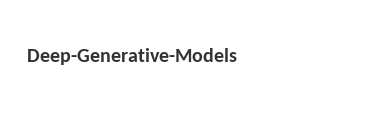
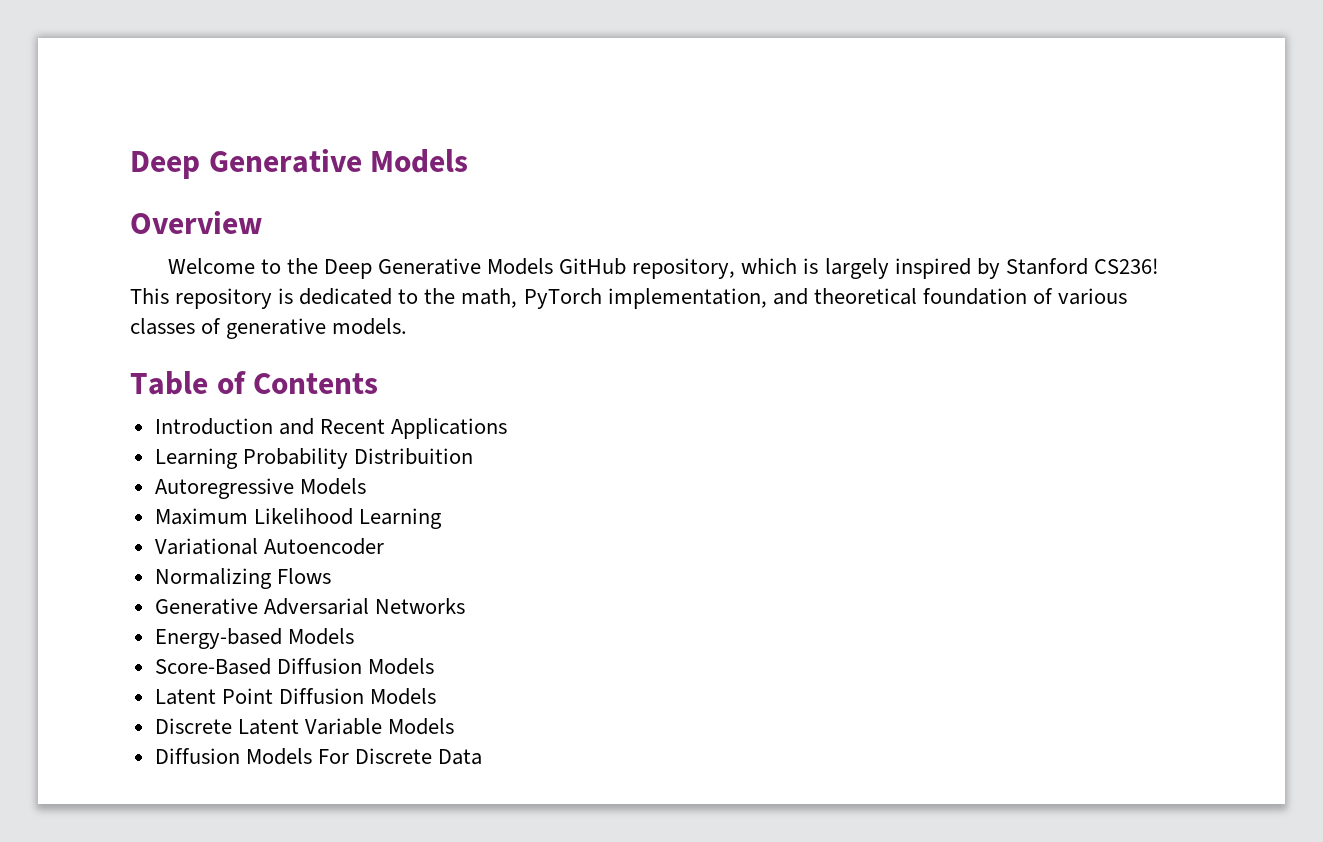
[27,48,237,65] Deep-Generative-Models -> [130,149,469,179] [130,211,262,234] [167,258,1159,279] [130,288,1127,309] [130,318,408,339] [130,371,379,395] [154,418,507,439] [154,448,473,469] [154,478,366,499] [154,508,442,529] [154,538,384,555] [154,568,331,589] [154,598,465,615] [154,628,354,649] [154,658,434,675] [154,688,436,705] [154,718,454,735] [154,748,483,765] Deep Generative Models // Overview // Welcome to the Deep Generative Models GitHub repository, which is largely inspired by Stanford CS236! This repository is dedicated to the math, PyTorch implementation, and theoretical foundation of various classes of generative models. // Table of Contents // Introduction and Recent Applications // Learning Probability Distribuition // Autoregressive Models // Maximum Likelihood Learning // Variational Autoencoder // Normalizing Flows // Generative Adversarial Networks // Energy-based Models // Score-Based Diffusion Models // Latent Point Diffusion Models // Discrete Latent Variable Models // Diffusion Models For Discrete Data

